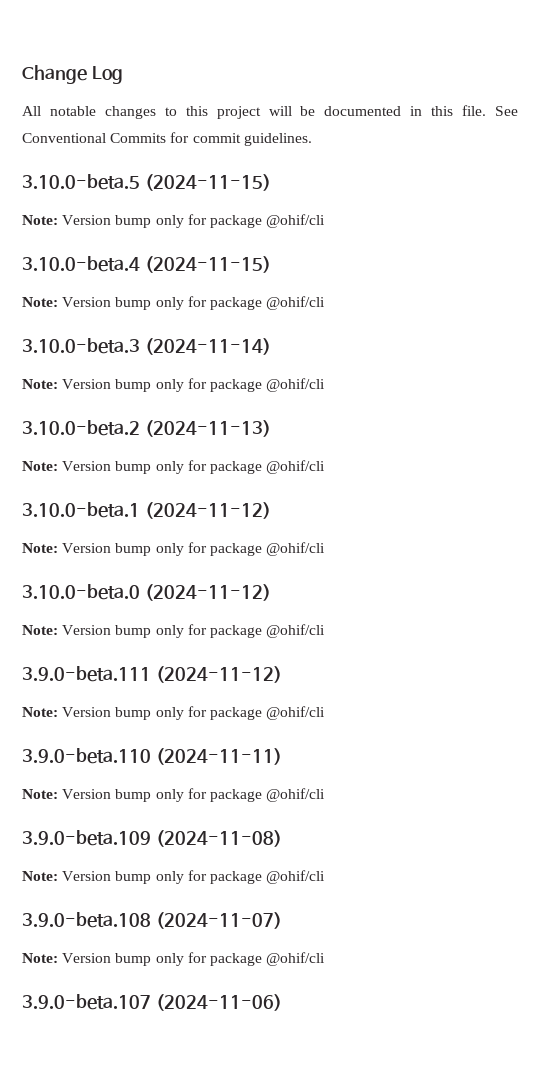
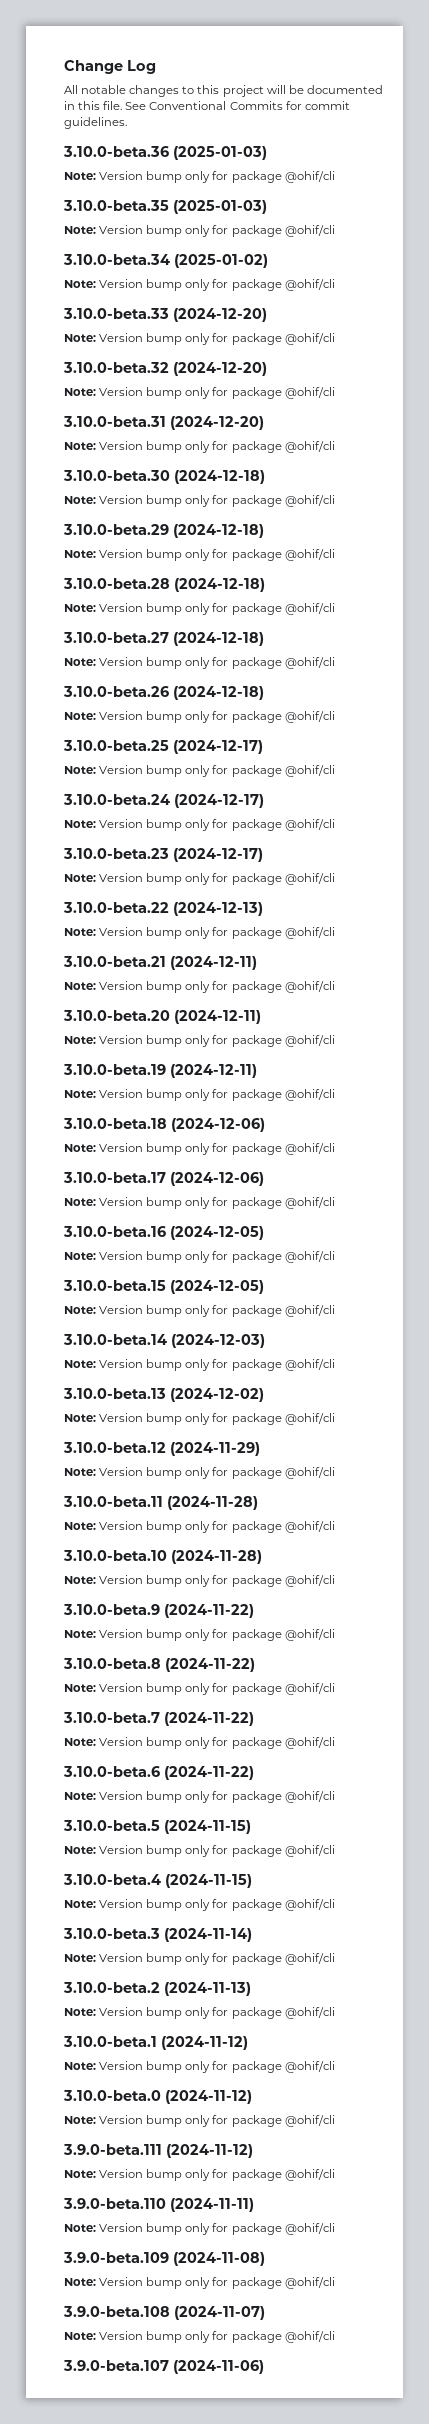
(312, 139) none -> [63,146,267,160] [64,171,335,183] [63,200,267,214] [64,225,335,237] [63,254,268,268] [64,279,335,291] [63,308,267,322] [64,333,335,345] [63,362,267,376] [64,387,335,399] [63,416,264,430] [64,441,335,453] [63,470,265,484] [64,495,335,507] [63,524,264,538] [64,549,335,561] [63,578,265,592] [64,603,335,615] [63,632,264,646] [64,657,335,669] [63,686,264,700] [64,711,335,723] [63,740,263,754] [64,765,335,777] [63,794,264,808] [64,819,335,831] [63,848,263,862] [64,873,335,885] [63,902,263,916] [64,927,335,939] [63,956,257,970] [64,981,335,993] [63,1010,261,1024] [64,1035,335,1047] [63,1064,257,1078] [64,1089,335,1101] [63,1118,265,1132] [64,1143,335,1155] [63,1172,264,1186] [64,1197,335,1209] [63,1226,264,1240] [64,1251,335,1263] [63,1280,264,1294] [64,1305,335,1317] [63,1334,265,1348] [64,1359,335,1371] [63,1388,264,1402] [64,1413,335,1425] [63,1442,260,1456] [64,1467,335,1479] [63,1496,258,1510] [64,1521,335,1533] [63,1550,262,1564] [64,1575,335,1587] [63,1604,254,1618] [64,1629,335,1641] [63,1658,255,1672] [64,1683,335,1695] [63,1712,254,1726] [64,1737,335,1749] [63,1766,254,1780] [64,1791,335,1803] // 3.10.0-beta.36 (2025-01-03) // Note: Version bump only for package @ohif/cli // 3.10.0-beta.35 (2025-01-03) // Note: Version bump only for package @ohif/cli // 3.10.0-beta.34 (2025-01-02) // Note: Version bump only for package @ohif/cli // 3.10.0-beta.33 (2024-12-20) // Note: Version bump only for package @ohif/cli // 3.10.0-beta.32 (2024-12-20) // Note: Version bump only for package @ohif/cli // 3.10.0-beta.31 (2024-12-20) // Note: Version bump only for package @ohif/cli // 3.10.0-beta.30 (2024-12-18) // Note: Version bump only for package @ohif/cli // 3.10.0-beta.29 (2024-12-18) // Note: Version bump only for package @ohif/cli // 3.10.0-beta.28 (2024-12-18) // Note: Version bump only for package @ohif/cli // 3.10.0-beta.27 (2024-12-18) // Note: Version bump only for package @ohif/cli // 3.10.0-beta.26 (2024-12-18) // Note: Version bump only for package @ohif/cli // 3.10.0-beta.25 (2024-12-17) // Note: Version bump only for package @ohif/cli // 3.10.0-beta.24 (2024-12-17) // Note: Version bump only for package @ohif/cli // 3.10.0-beta.23 (2024-12-17) // Note: Version bump only for package @ohif/cli // 3.10.0-beta.22 (2024-12-13) // Note: Version bump only for package @ohif/cli // 3.10.0-beta.21 (2024-12-11) // Note: Version bump only for package @ohif/cli // 3.10.0-beta.20 (2024-12-11) // Note: Version bump only for package @ohif/cli // 3.10.0-beta.19 (2024-12-11) // Note: Version bump only for package @ohif/cli // 3.10.0-beta.18 (2024-12-06) // Note: Version bump only for package @ohif/cli // 3.10.0-beta.17 (2024-12-06) // Note: Version bump only for package @ohif/cli // 3.10.0-beta.16 (2024-12-05) // Note: Version bump only for package @ohif/cli // 3.10.0-beta.15 (2024-12-05) // Note: Version bump only for package @ohif/cli // 3.10.0-beta.14 (2024-12-03) // Note: Version bump only for package @ohif/cli // 3.10.0-beta.13 (2024-12-02) // Note: Version bump only for package @ohif/cli // 3.10.0-beta.12 (2024-11-29) // Note: Version bump only for package @ohif/cli // 3.10.0-beta.11 (2024-11-28) // Note: Version bump only for package @ohif/cli // 3.10.0-beta.10 (2024-11-28) // Note: Version bump only for package @ohif/cli // 3.10.0-beta.9 (2024-11-22) // Note: Version bump only for package @ohif/cli // 3.10.0-beta.8 (2024-11-22) // Note: Version bump only for package @ohif/cli // 3.10.0-beta.7 (2024-11-22) // Note: Version bump only for package @ohif/cli // 3.10.0-beta.6 (2024-11-22) // Note: Version bump only for package @ohif/cli

